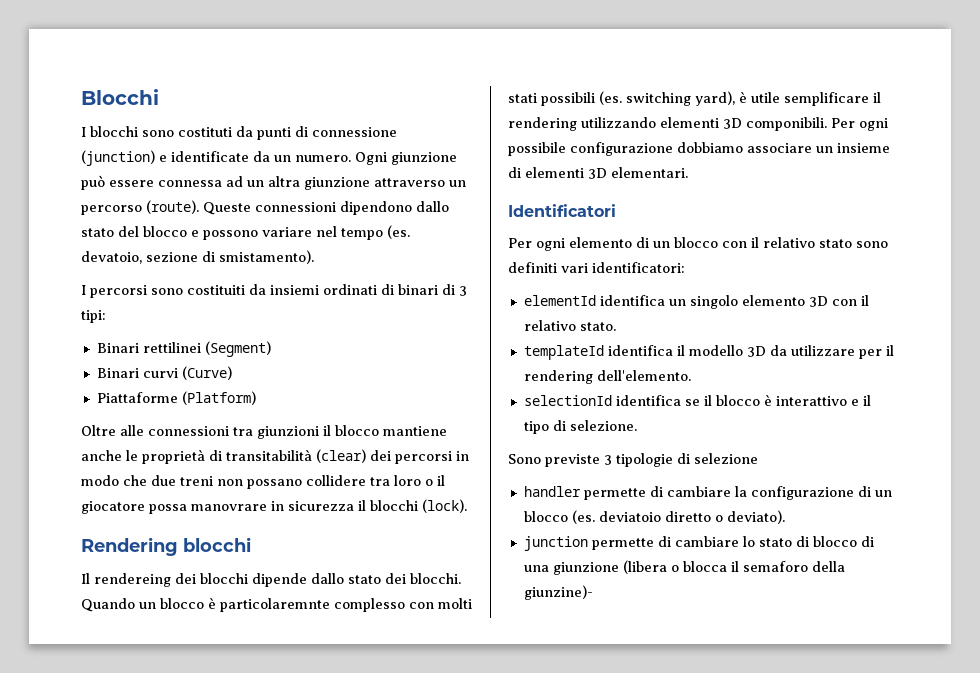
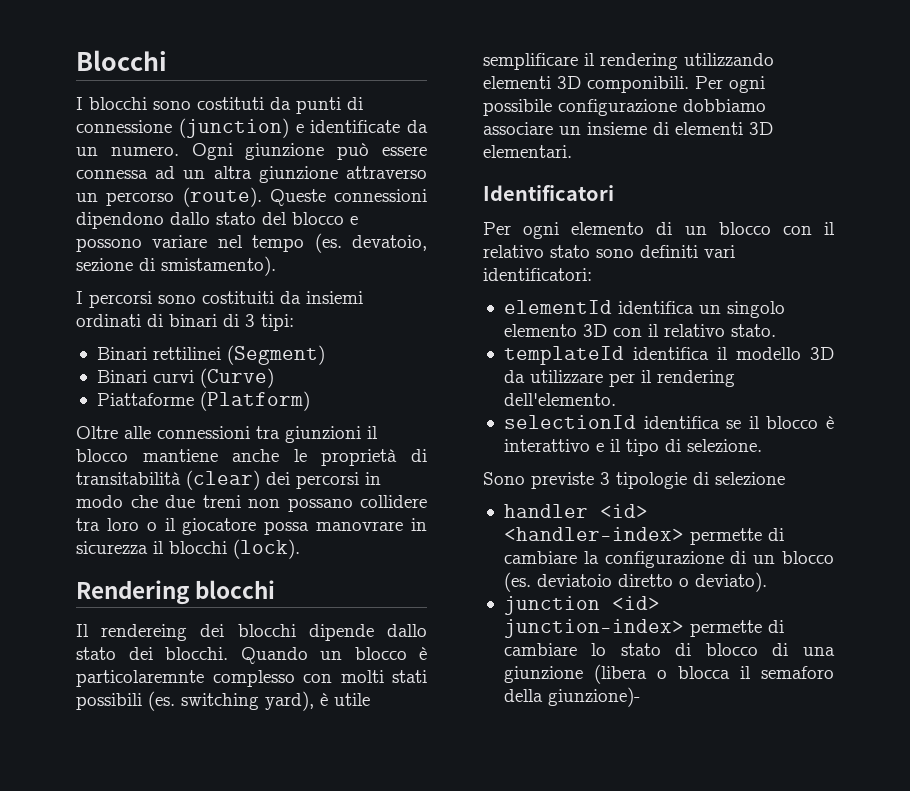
(581, 491) none -> [599,504,648,518] [503,527,684,541] <id> <handler-index>
(588, 543) none -> [611,596,660,610] [503,619,684,638] <id> junction-index>
[523,585,593,600] giunzine)- -> [547,687,640,707] giunzione)-

